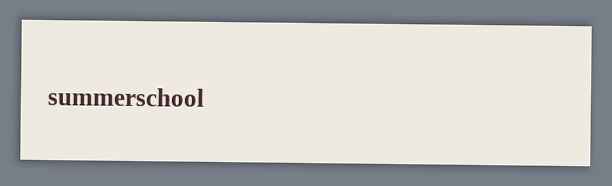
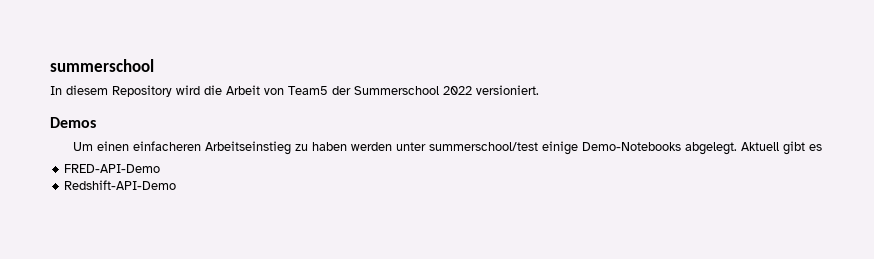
(205, 97) none -> [50,85,539,97] [50,117,96,128] [72,141,822,155] [64,164,161,173] [64,180,177,190] // In diesem Repository wird die Arbeit von Team5 der Summerschool 2022 versioniert. // Demos // Um einen einfacheren Arbeitseinstieg zu haben werden unter summerschool/test einige Demo-Notebooks abgelegt. Aktuell gibt es // FRED-API-Demo // Redshift-API-Demo

